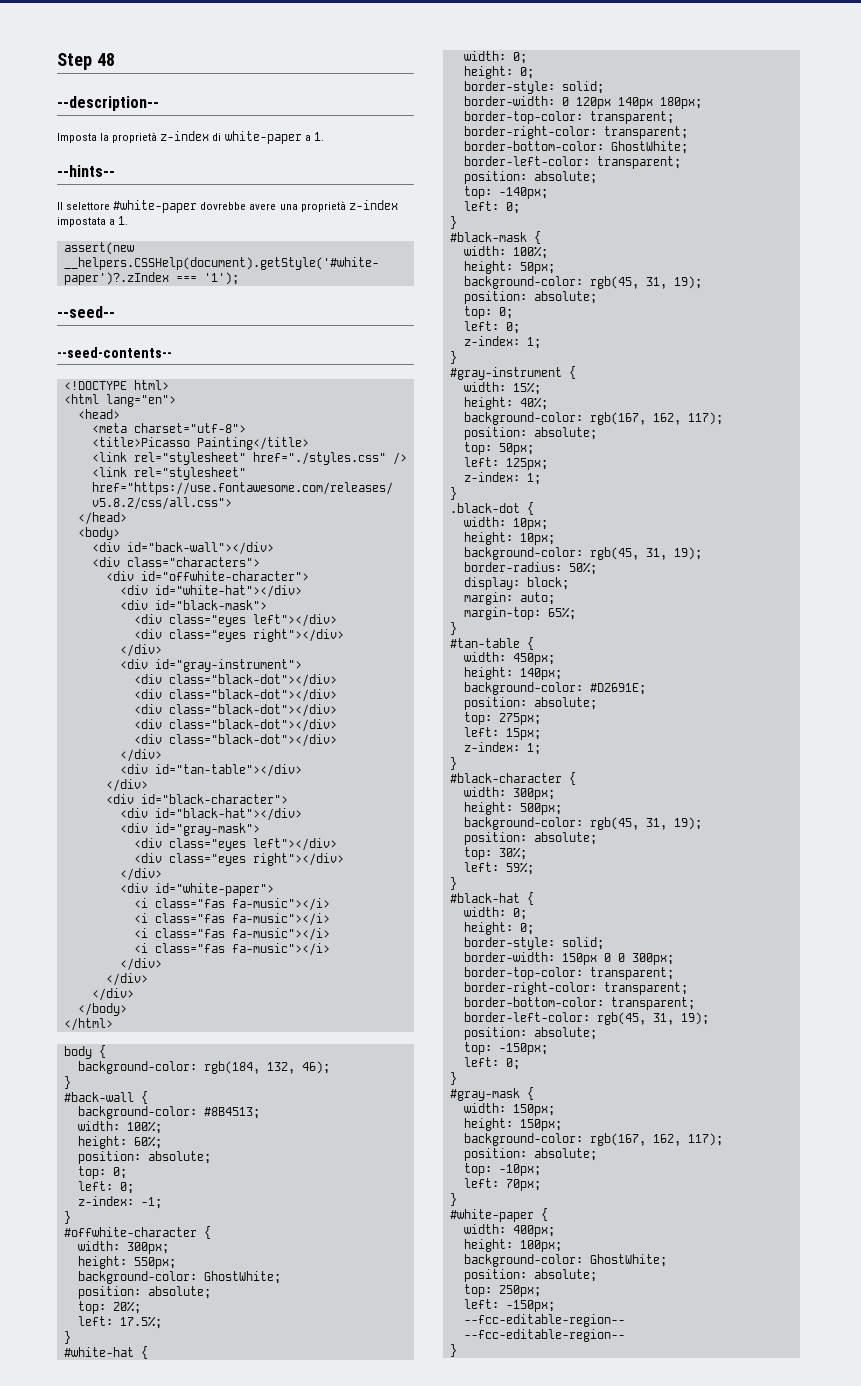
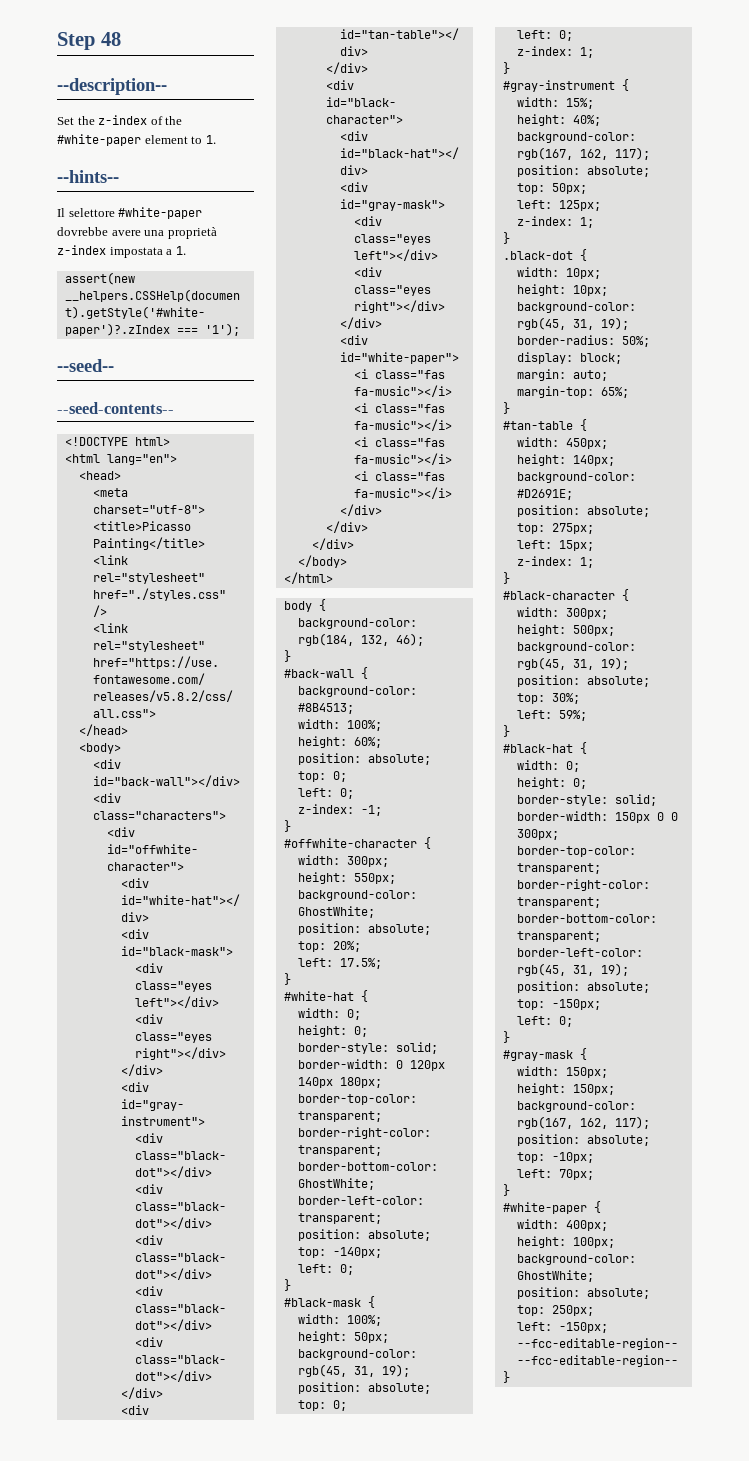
[57,131,311,144] Imposta la proprietà z-index di white-paper a -> [57,115,183,125] [57,134,203,146] Set the z-index of the #white-paper element to

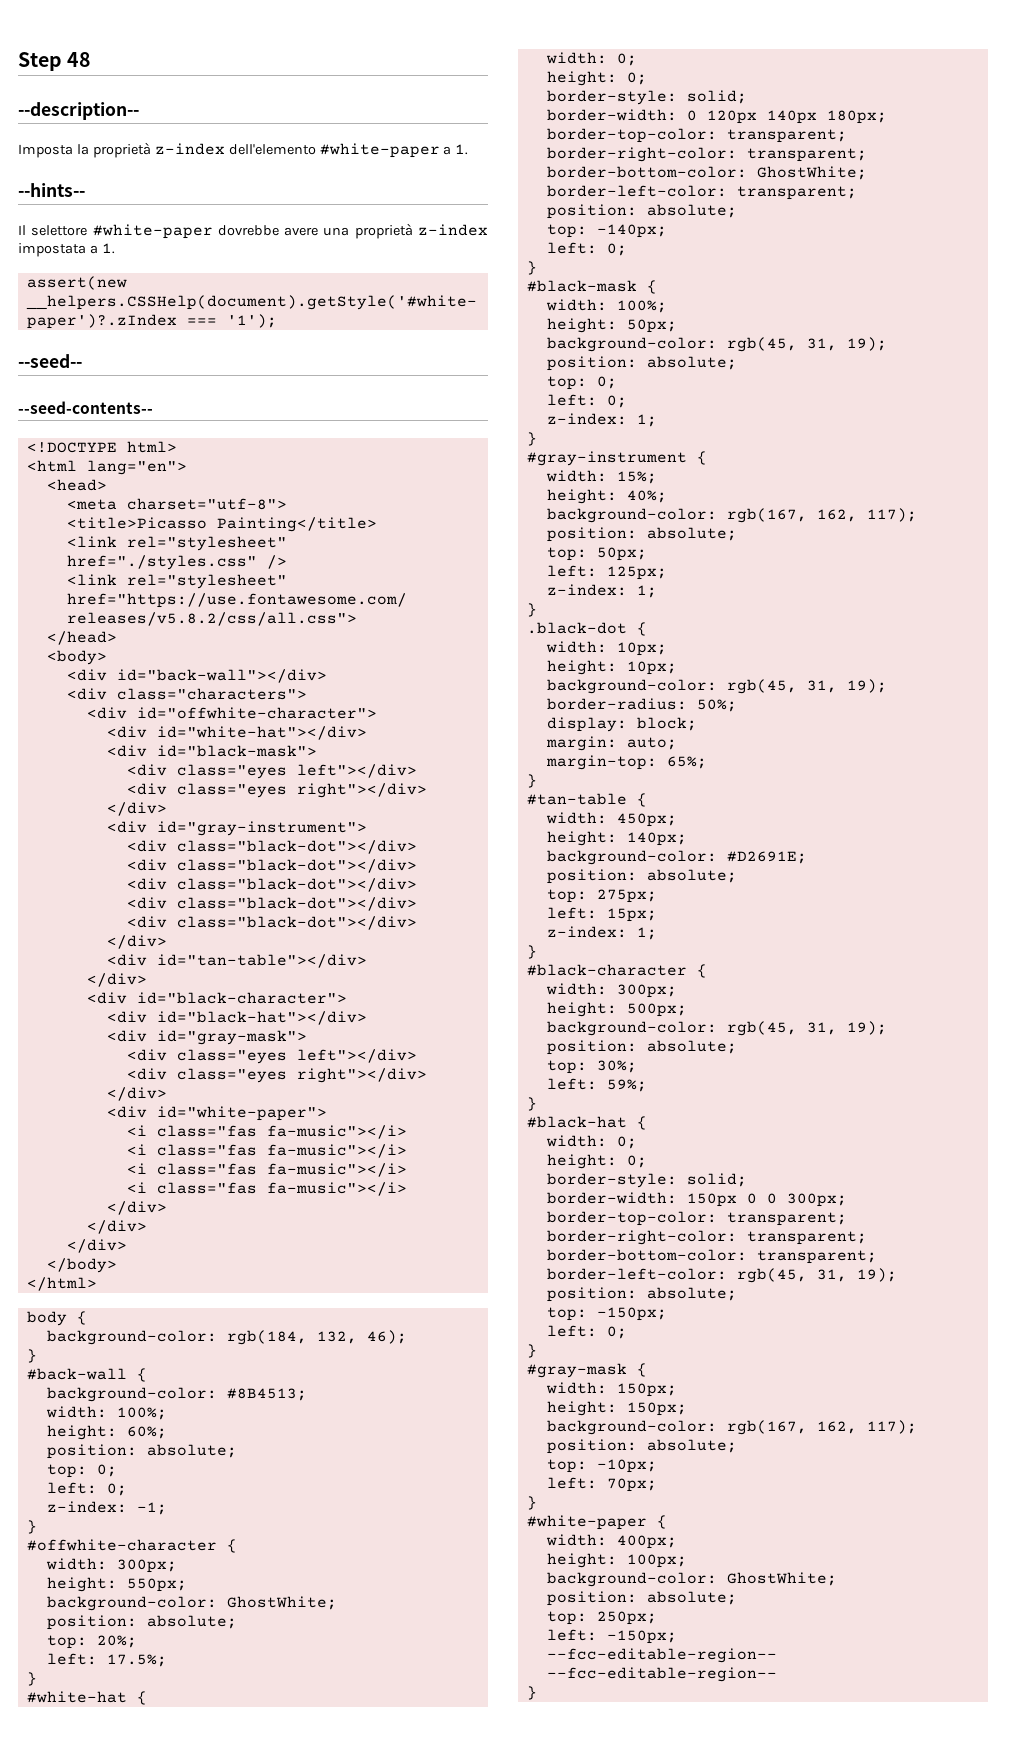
[57,115,183,125] [57,134,203,146] Set the z-index of the #white-paper element to -> [18,142,452,158] Imposta la proprietà z-index dell'elemento #white-paper a

